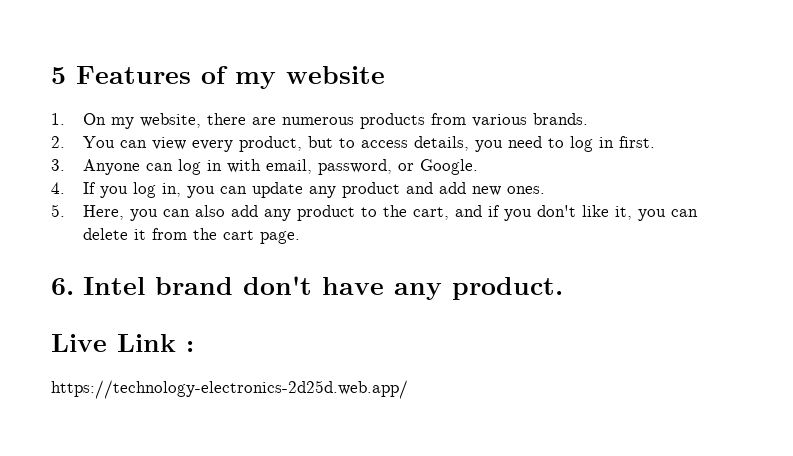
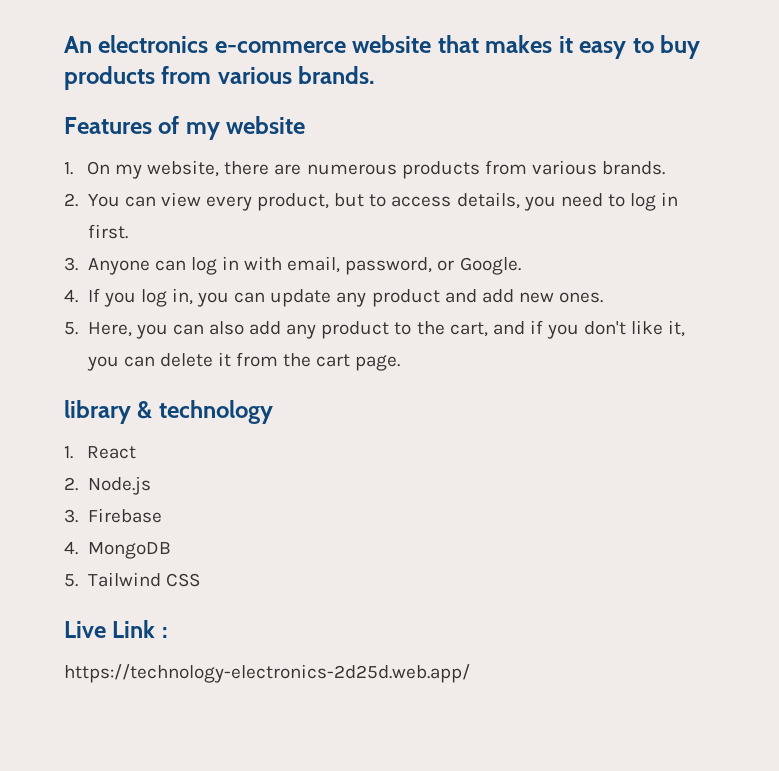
[51,67,66,84] 5 -> [64,35,701,59] [64,66,376,90] An electronics e-commerce website that makes it easy to buy products from various brands. //
[51,276,564,300] 6. Intel brand don't have any product. -> [64,400,273,424] [64,446,136,459] [64,476,151,495] [64,508,162,523] [64,541,171,559] [64,572,200,587] library & technology // 1. React // 2. Node.js // 3. Firebase // 4. MongoDB // 5. Tailwind CSS

